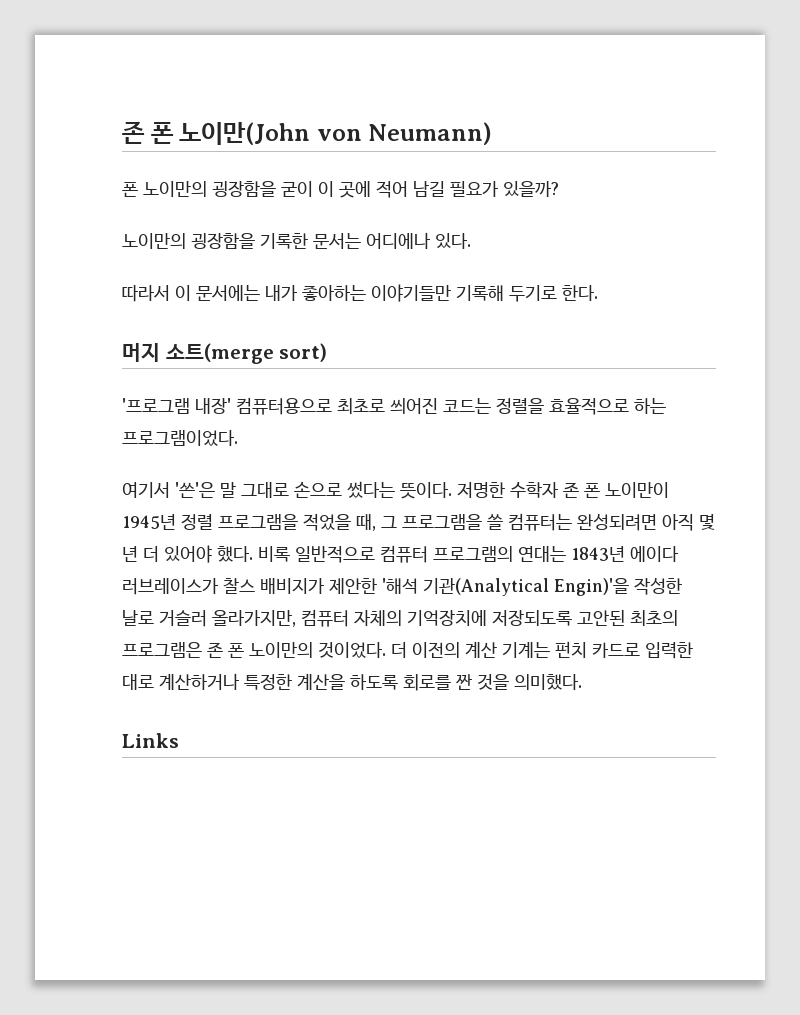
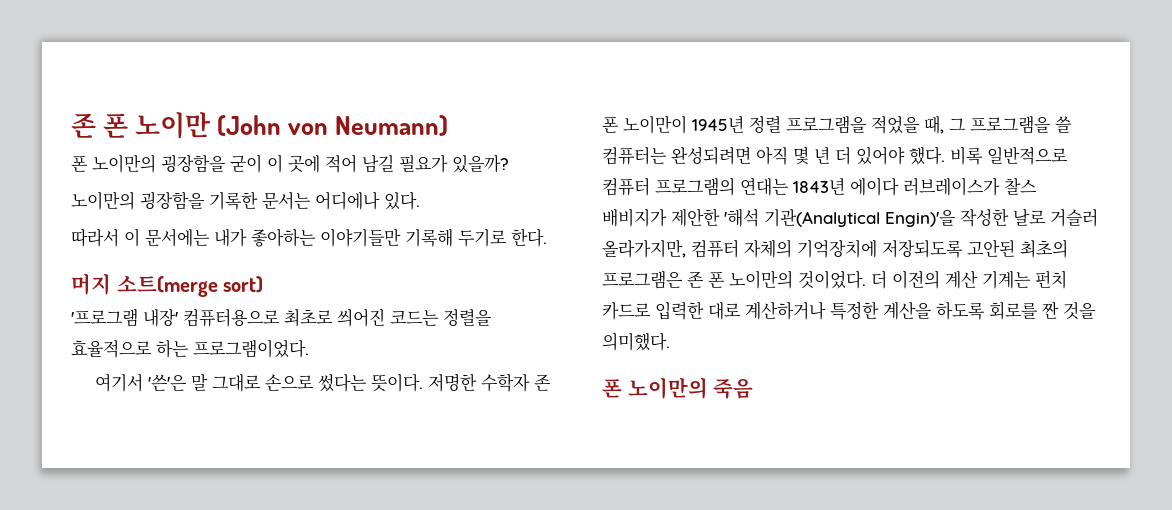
[122,121,311,145] 존 폰 노이만(John -> [71,112,282,139] 존 폰 노이만 (John
[122,733,179,748] Links -> [602,377,754,399] 폰 노이만의 죽음

